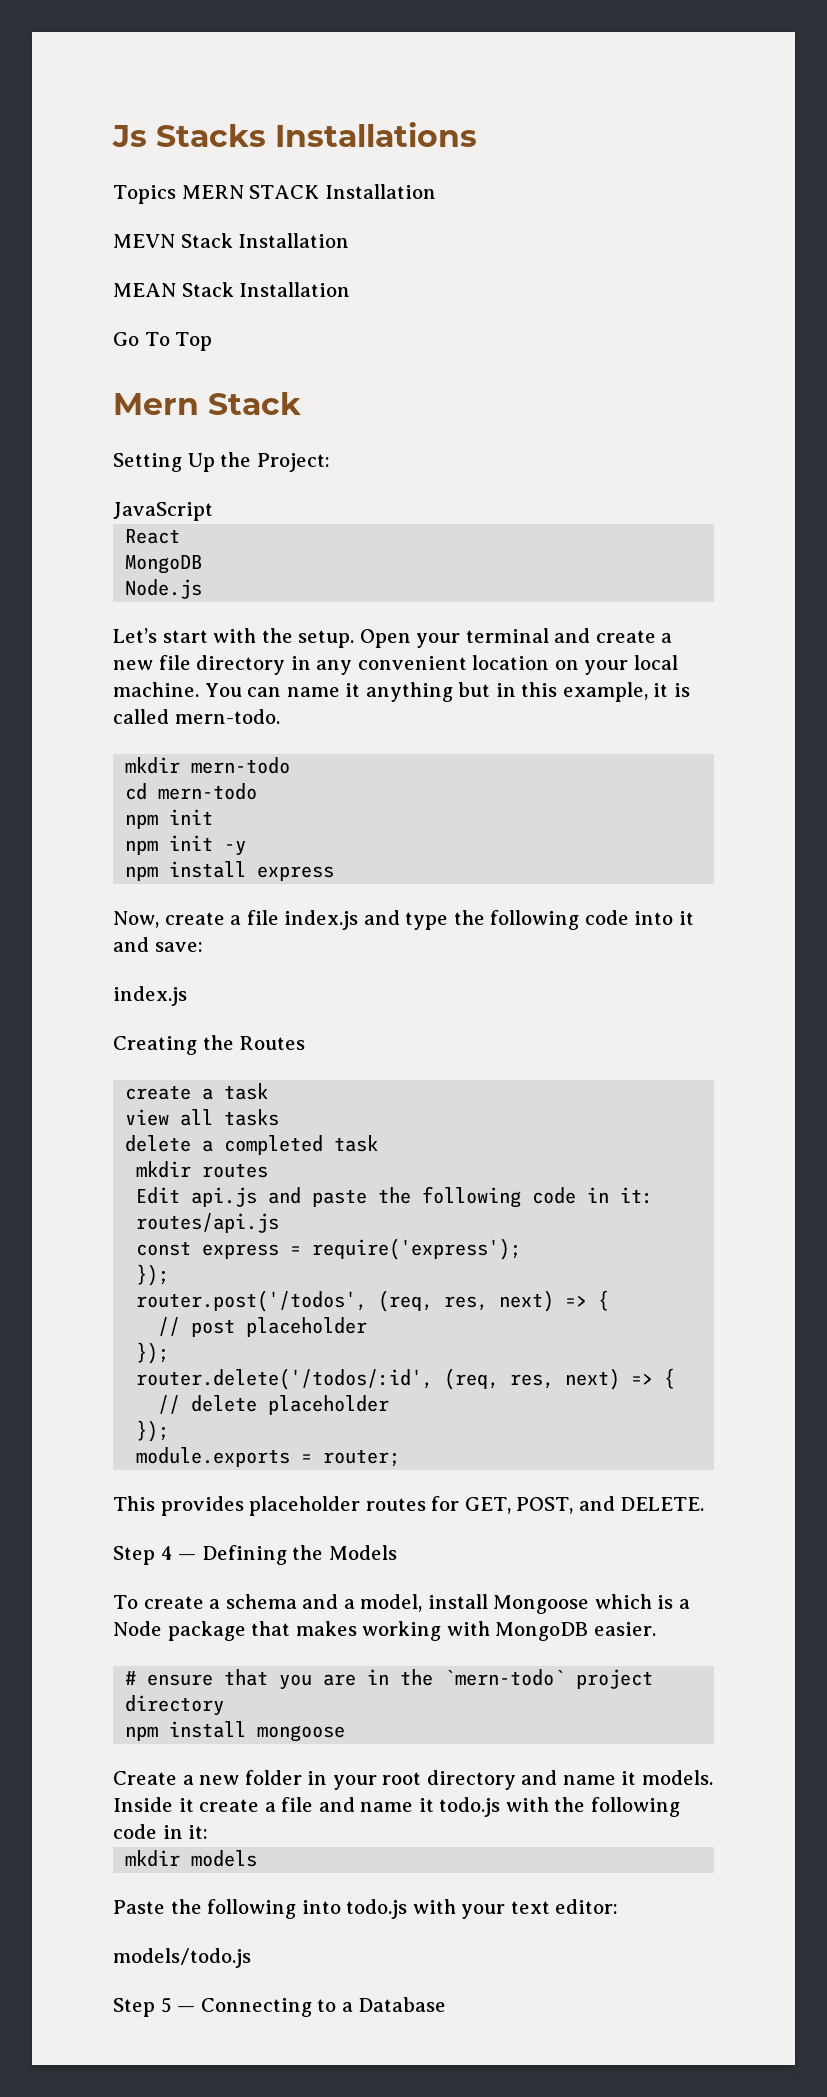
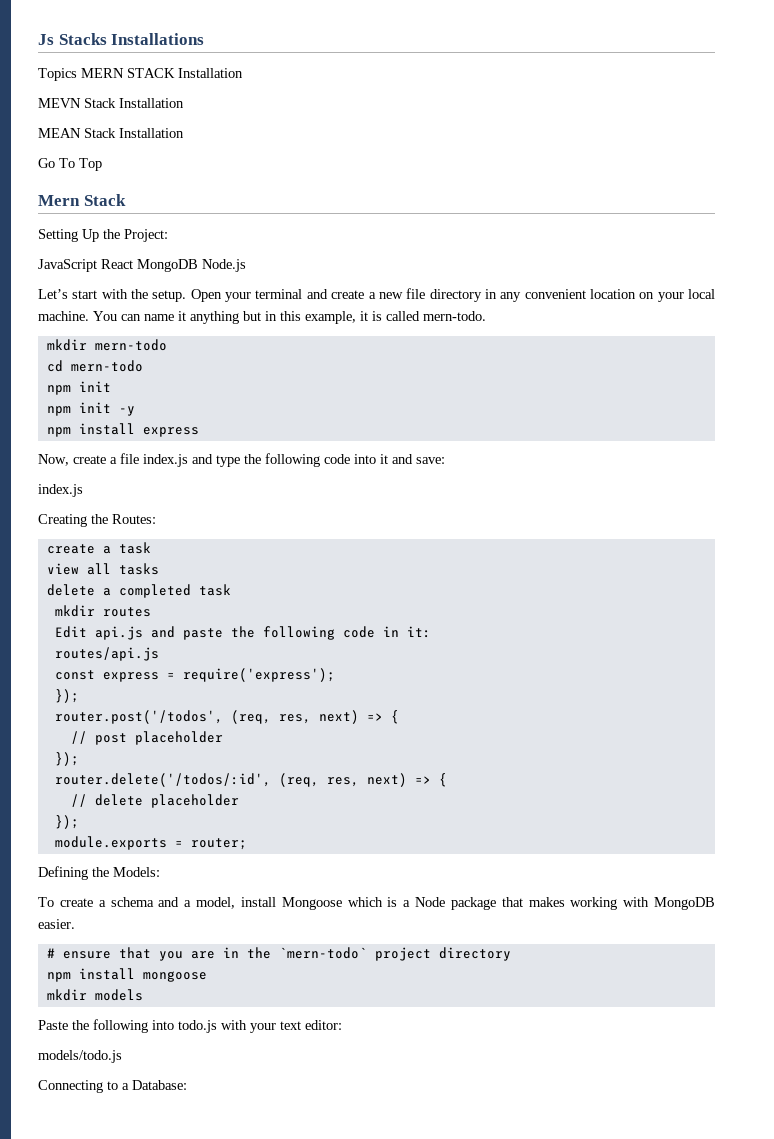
(213, 511) // -> (97, 265) none
[125,555,203,574] // MongoDB // -> [137,259,198,272] MongoDB
[239,1036,306,1050] Routes -> [112,514,156,524] Routes:
[113,1496,705,1516] [113,1546,197,1565] This provides placeholder routes for GET, POST, and DELETE. // Step 4 — -> (247, 844) none
[328,1545,397,1560] Models -> [113,867,160,877] Models:
[113,1770,713,1790] [113,1797,680,1817] [113,1824,209,1839] // Create a new folder in your root directory and name it models. Inside it create a file and name it todo.js with the following code in it: -> (207, 976) none
[113,1997,196,2017] Step 5 — -> (122, 1056) none
[358,1997,447,2012] Database -> [132,1080,187,1090] Database:

